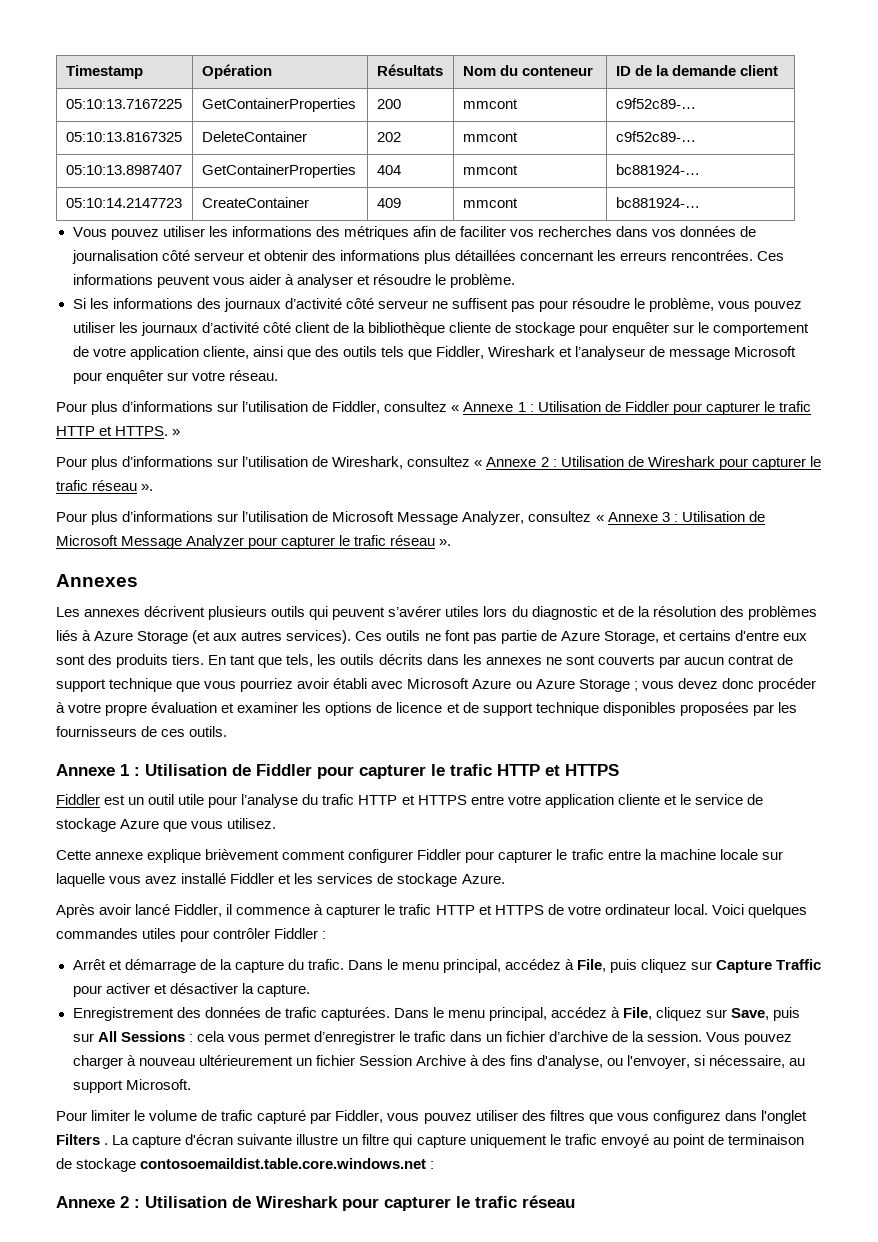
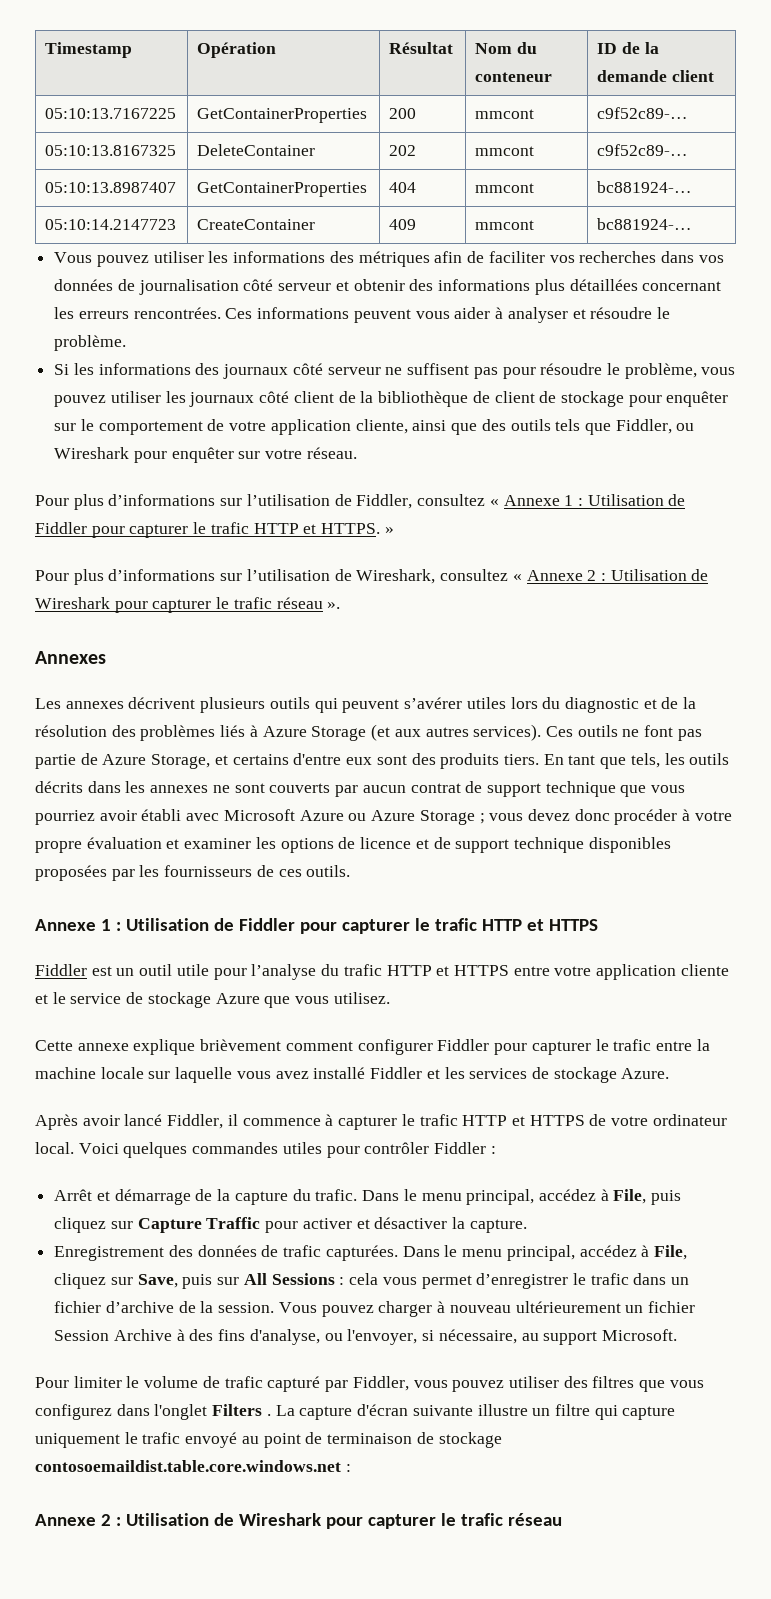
[376,64,443,76] Résultats -> [389,42,454,54] Résultat
[284,298,342,309] d’activité -> (289, 371) none
[201,322,259,333] d’activité -> (255, 399) none
[448,322,491,333] cliente -> [472,391,535,403] de client
[488,346,797,360] Wireshark et l’analyseur de message Microsoft -> [676,423,695,431] [54,447,130,459] ou Wireshark
[56,511,765,525] [56,535,452,549] // Pour plus d’informations sur l’utilisation de Microsoft Message Analyzer, consultez « Annexe 3 : Utilisation de Microsoft Message Analyzer pour capturer le trafic réseau ». -> (341, 605) none

